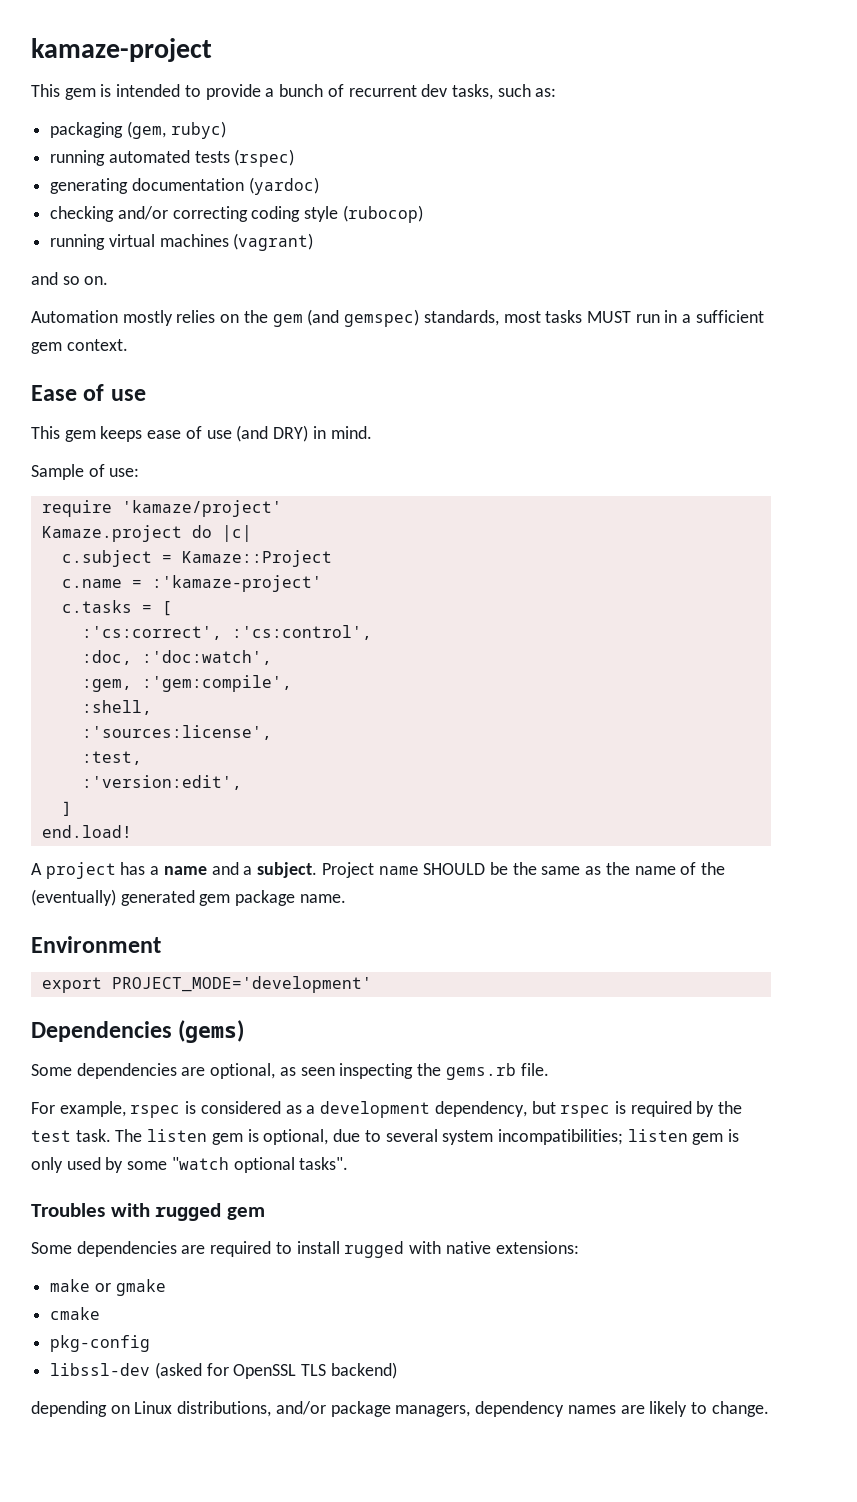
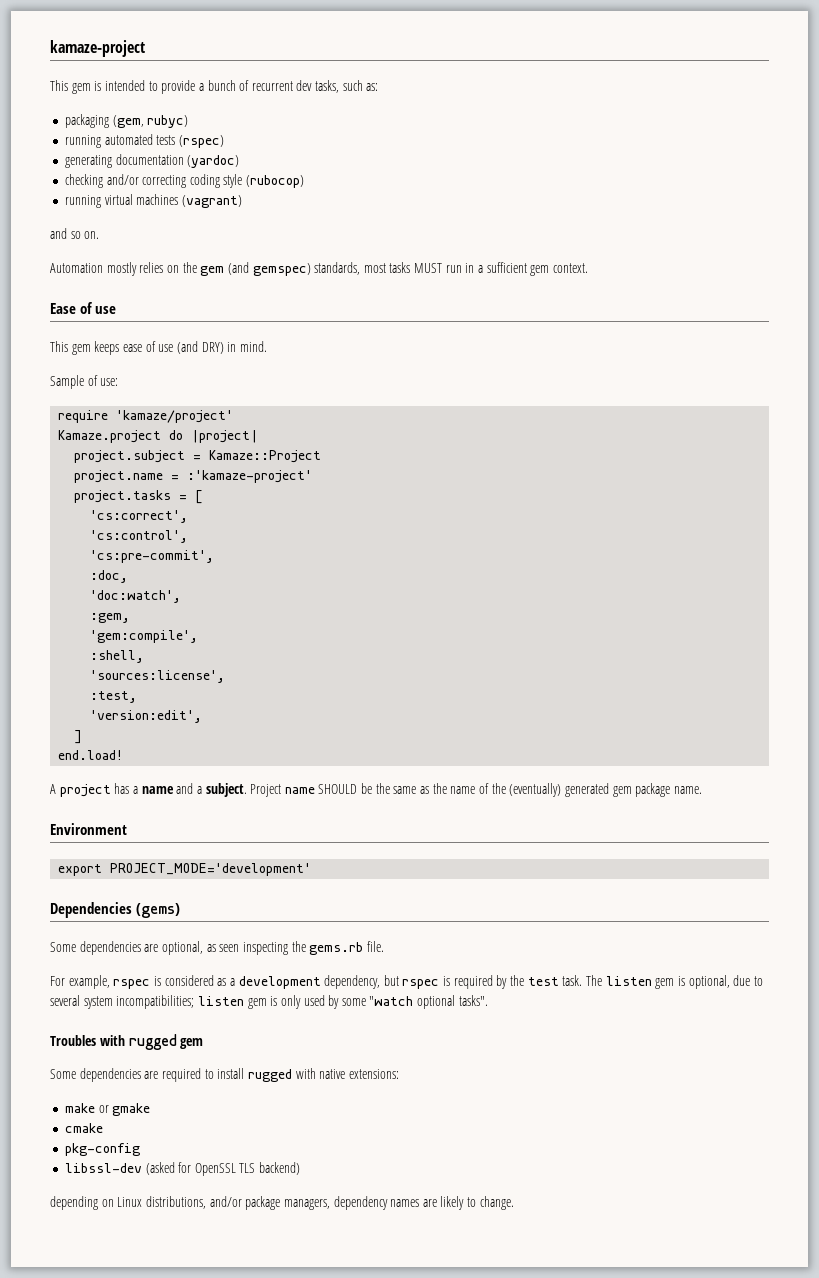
[221,525,252,542] [61,550,152,567] |c| // c.subject -> [191,430,259,443] [74,450,186,463] |project| // project.subject
[61,579,122,588] c.name -> [74,470,164,483] project.name
[61,600,132,613] c.tasks -> [74,490,172,503] project.tasks
[81,625,372,640] :'cs:correct', :'cs:control', -> [90,510,189,523] [90,530,189,543] [90,550,215,563] 'cs:correct', // 'cs:control', // 'cs:pre-commit',
[141,650,272,665] :'doc:watch', -> [90,590,182,603] // 'doc:watch',
[141,675,292,692] :'gem:compile', -> [90,630,199,643] // 'gem:compile',
[81,725,272,740] :'sources:license', -> [90,670,226,683] 'sources:license',
[81,775,242,790] :'version:edit', -> [90,710,203,723] 'version:edit',

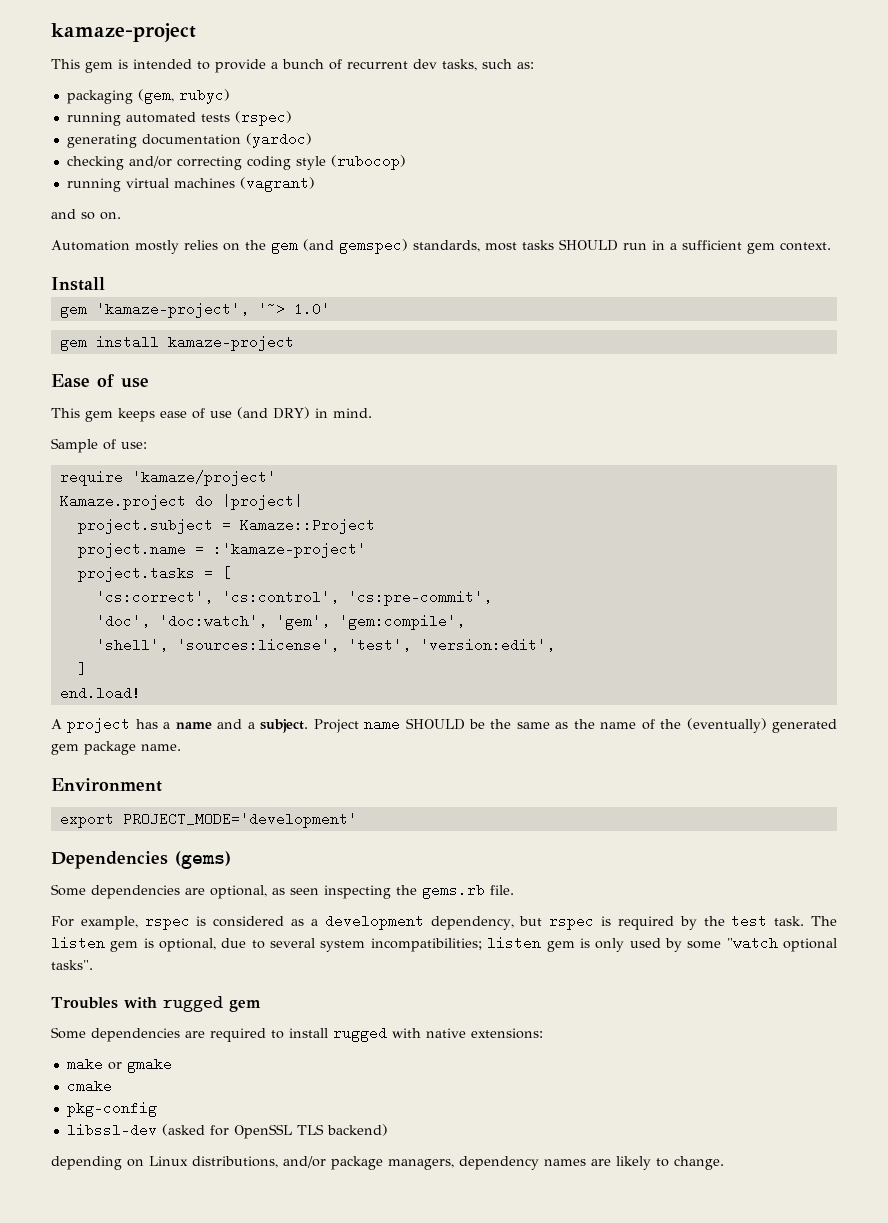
[414,263,443,273] MUST -> [559,239,618,251] SHOULD
(588, 268) none -> [51,277,105,291] [59,302,330,318] [59,335,294,351] // Install // gem 'kamaze-project', '~> 1.0' // gem install kamaze-project
(189, 516) // -> (213, 597) none
(189, 536) // -> (339, 597) none
[90,570,129,583] :doc, // -> [95,614,150,628] 'doc',
[90,613,131,623] // :gem, // -> [275,614,330,630] 'gem',
[90,650,145,663] :shell, // -> [95,638,168,652] 'shell',
[90,691,138,703] // :test, // -> [347,638,411,652] 'test',

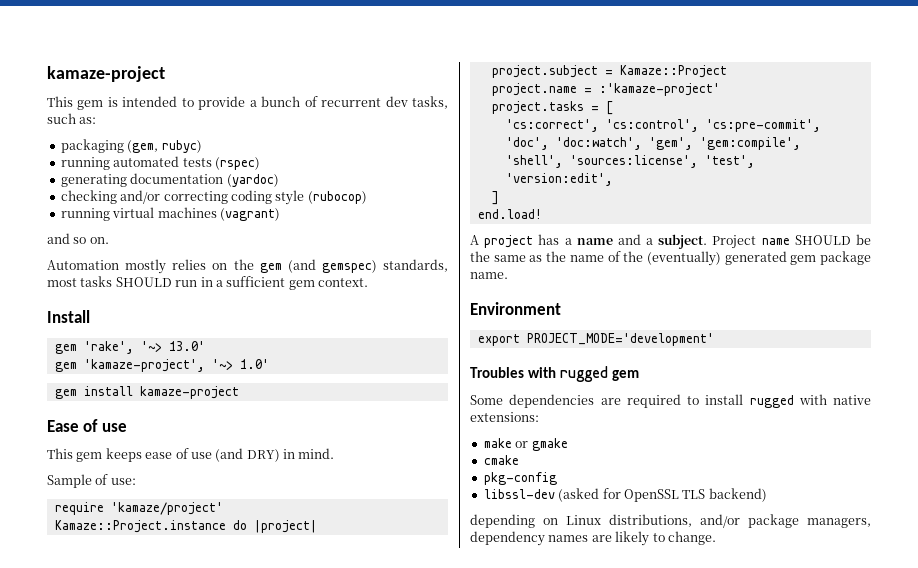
(105, 284) none -> [54,341,205,354] // gem 'rake', '~> 13.0'
[59,494,186,510] Kamaze.project -> [54,520,226,533] Kamaze::Project.instance
[51,851,231,869] [51,883,514,899] [51,914,837,930] [51,936,838,952] [51,960,93,970] // Dependencies (gems) // Some dependencies are optional, as seen inspecting the gems.rb file. // For example, rspec is considered as a development dependency, but rspec is required by the test task. The listen gem is optional, due to several system incompatibilities; listen gem is only used by some "watch optional tasks". -> (714, 339) none

